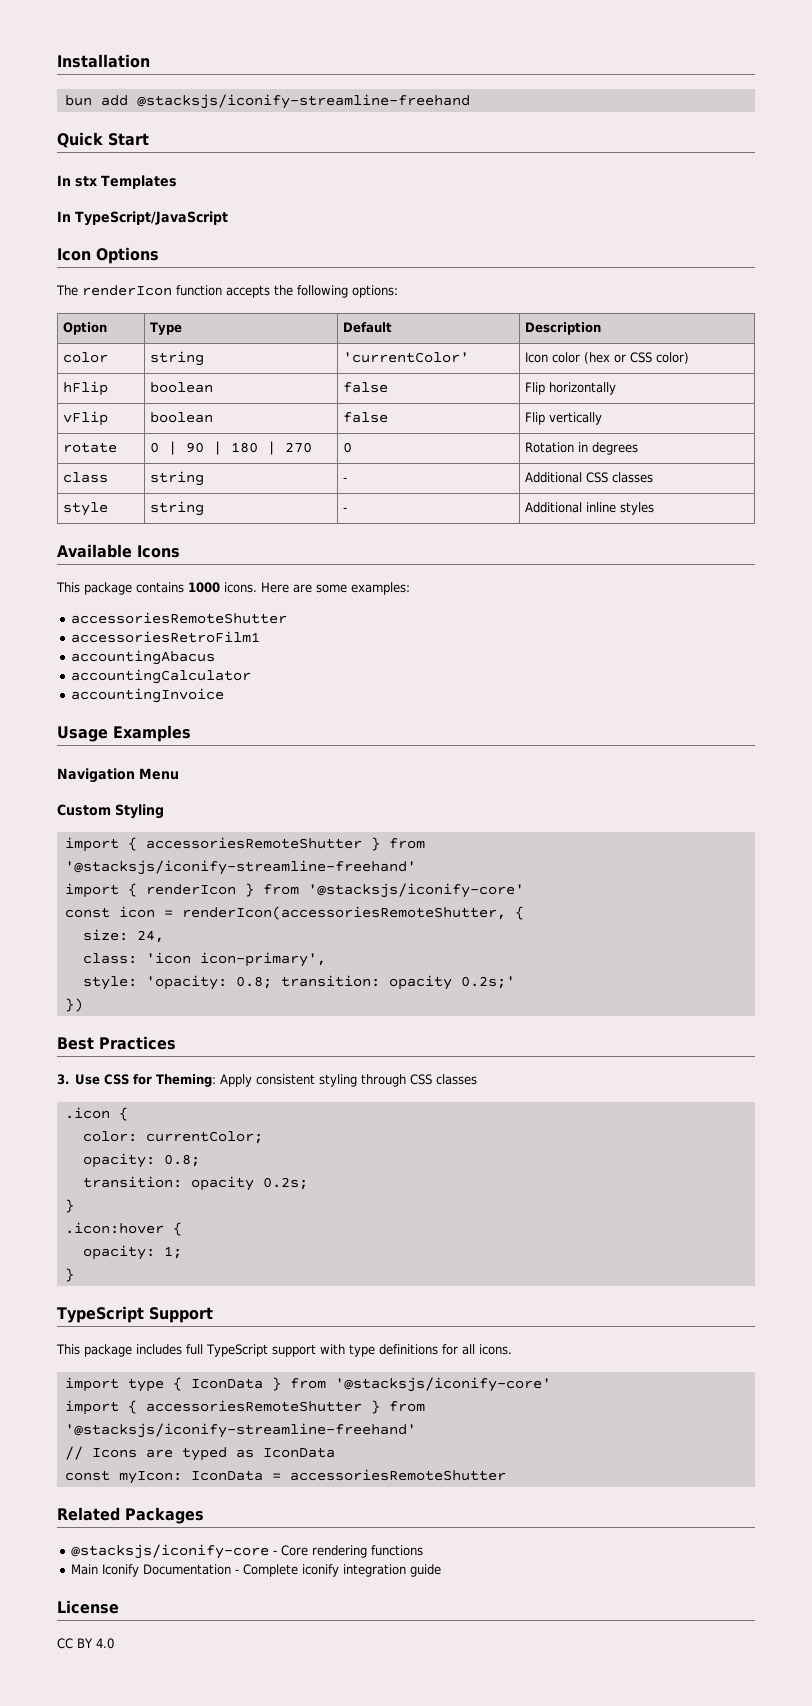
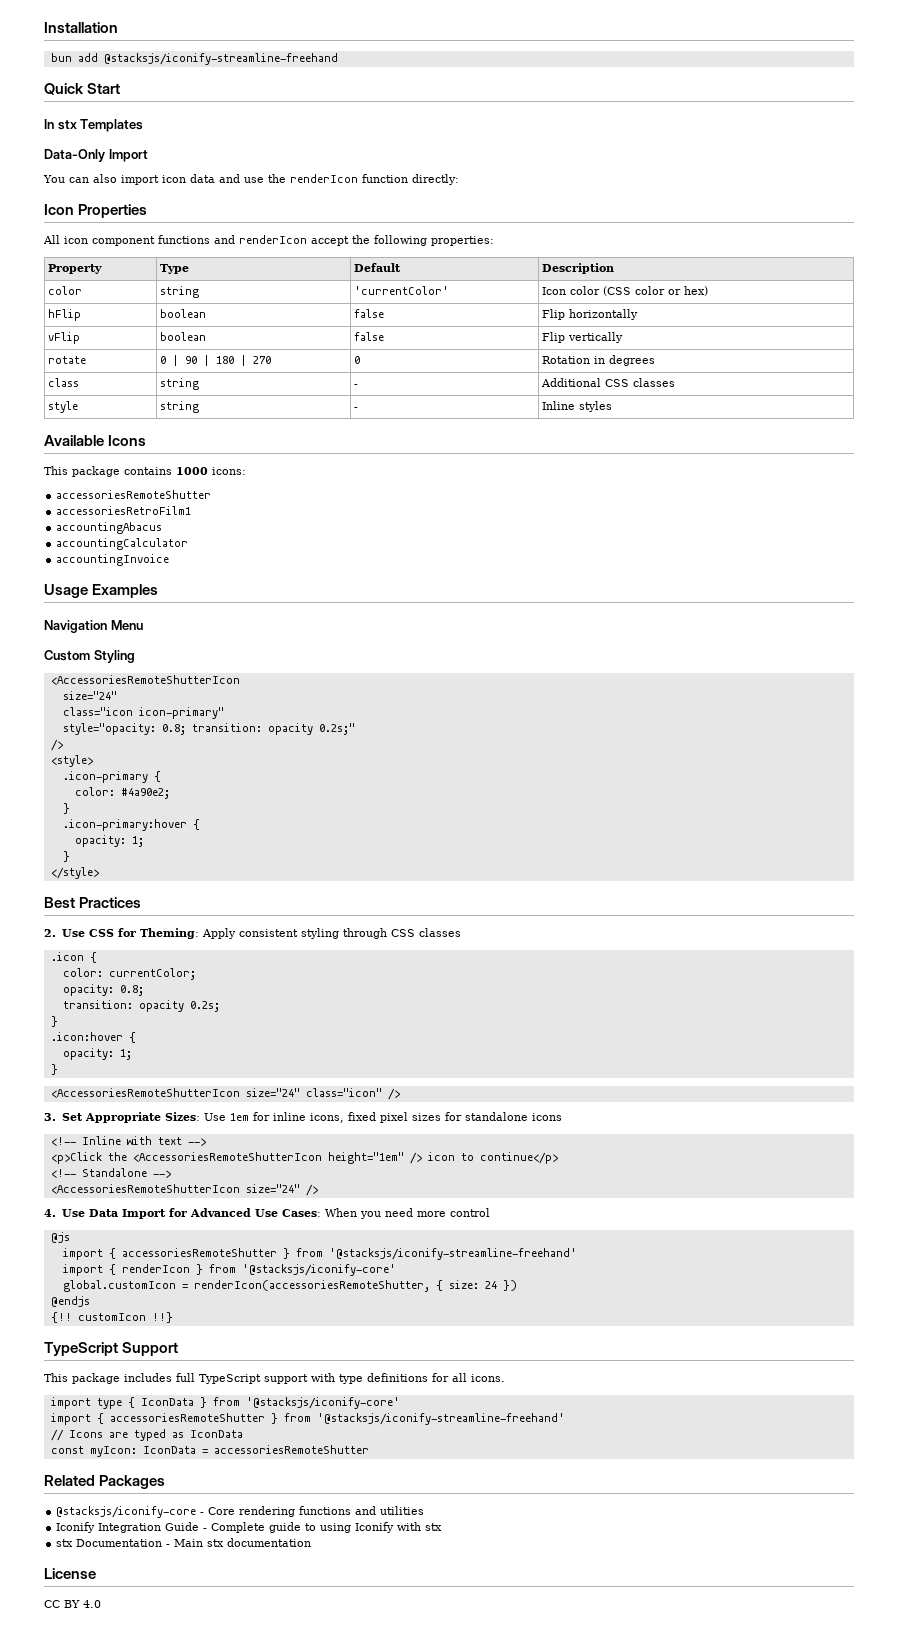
[57,211,228,226] [57,247,159,264] [56,285,398,298] [62,322,107,335] In TypeScript/JavaScript // Icon Options // The renderIcon function accepts the following options: // Option -> [44,149,148,162] [43,174,459,185] [44,204,148,218] [43,235,494,246] [48,264,103,274] Data-Only Import // You can also import icon data and use the renderIcon function directly: // Icon Properties // All icon component functions and renderIcon accept the following properties: // Property
[583,352,689,364] (hex or CSS color) -> [603,286,709,296] (CSS color or hex)
[524,502,616,513] Additional inline -> [542,401,576,410] Inline
[224,582,410,595] icons. Here are some examples: -> [212,467,246,475] icons:
[64,837,425,852] [64,860,416,875] [64,883,524,898] [64,906,524,920] [82,929,164,943] [82,952,326,967] [82,975,515,990] [64,998,83,1012] import { accessoriesRemoteShutter } from '@stacksjs/iconify-streamline-freehand' // import { renderIcon } from '@stacksjs/iconify-core' // const icon = renderIcon(accessoriesRemoteShutter, { // size: 24, // class: 'icon icon-primary', // style: 'opacity: 0.8; transition: opacity 0.2s;' // }) -> [50,675,240,685] [62,691,117,700] [62,707,224,719] [62,723,355,735] [50,739,63,751] [50,755,93,767] [62,771,161,783] [74,787,170,799] [62,803,70,814] [62,819,200,831] [74,835,144,847] [62,851,70,862] [50,867,99,879] <AccessoriesRemoteShutterIcon // size="24" // class="icon icon-primary" // style="opacity: 0.8; transition: opacity 0.2s;" // /> // <style> // .icon-primary { // color: #4a90e2; // } // .icon-primary:hover { // opacity: 1; // } // </style>
[57,1074,69,1085] 3. -> [44,929,56,937] 2.
(74, 1275) none -> [50,1088,400,1100] [44,1112,562,1123] [50,1136,206,1146] [50,1152,558,1164] [50,1168,171,1178] [50,1184,318,1196] [44,1208,490,1219] [50,1232,70,1243] [62,1248,577,1260] [62,1264,396,1276] [62,1280,517,1292] [50,1296,90,1307] [50,1312,173,1323] // <AccessoriesRemoteShutterIcon size="24" class="icon" /> // 3. Set Appropriate Sizes: Use 1em for inline icons, fixed pixel sizes for standalone icons // <!-- Inline with text --> // <p>Click the <AccessoriesRemoteShutterIcon height="1em" /> icon to continue</p> // <!-- Standalone --> // <AccessoriesRemoteShutterIcon size="24" /> // 4. Use Data Import for Advanced Use Cases: When you need more control // @js // import { accessoriesRemoteShutter } from '@stacksjs/iconify-streamline-freehand' // import { renderIcon } from '@stacksjs/iconify-core' // global.customIcon = renderIcon(accessoriesRemoteShutter, { size: 24 }) // @endjs // {!! customIcon !!}
[70,1564,441,1577] // Main Iconify Documentation - Complete iconify integration guide -> [355,1506,425,1515] [56,1522,443,1533] [56,1538,312,1547] and utilities // Iconify Integration Guide - Complete guide to using Iconify with stx // stx Documentation - Main stx documentation

